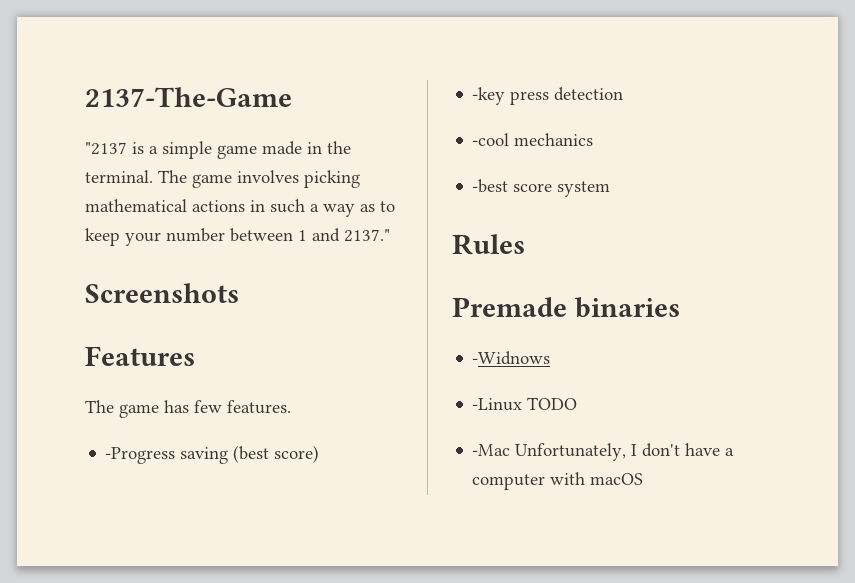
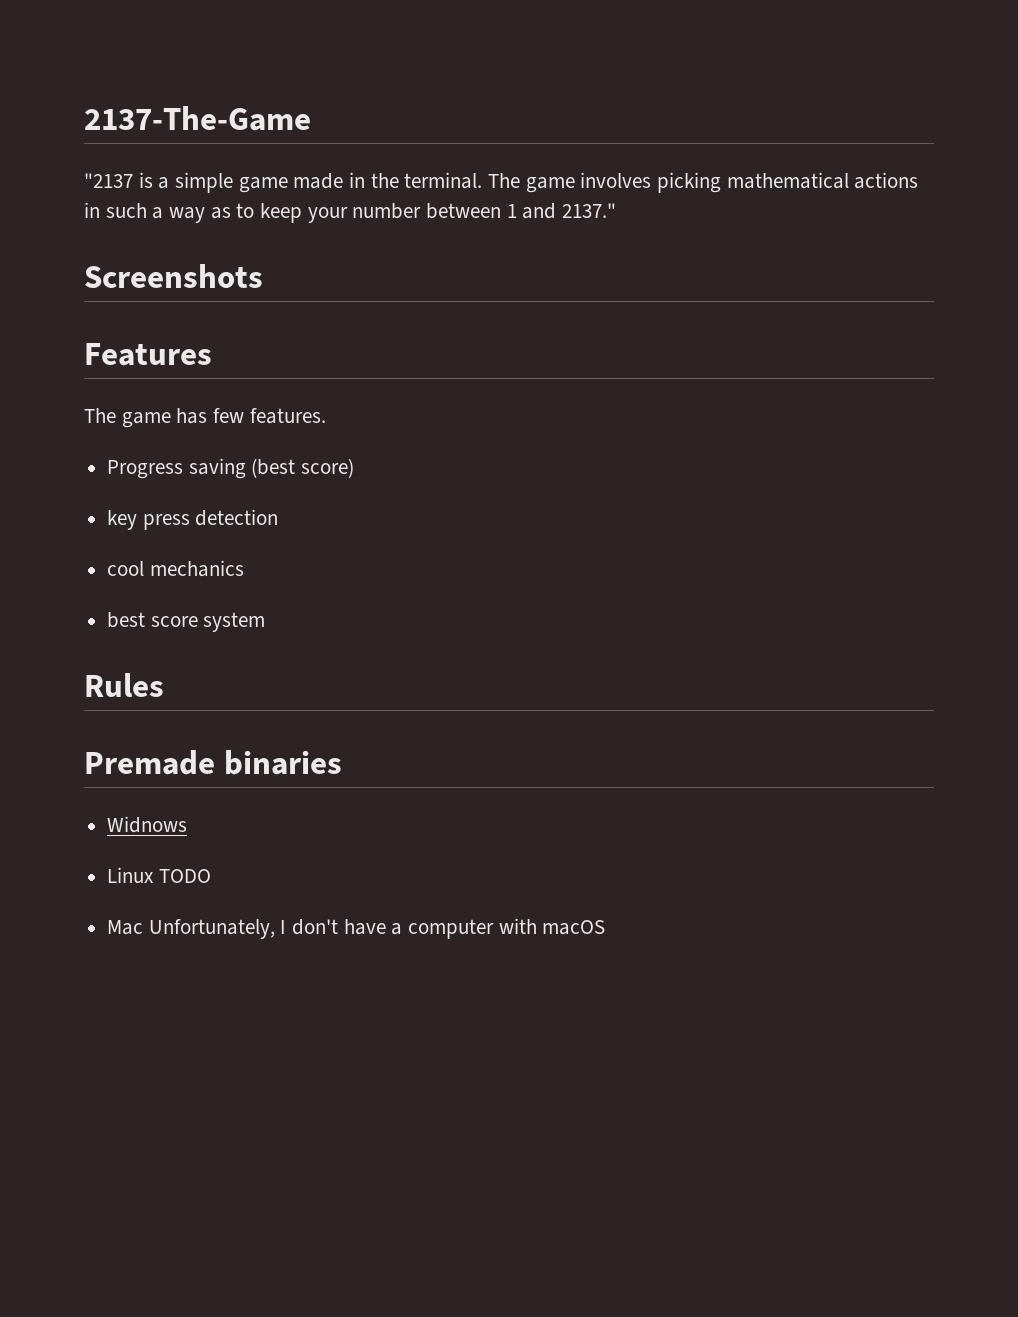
[105,447,176,464] -Progress -> [107,460,184,479] Progress
[472,87,506,105] -key -> [107,510,138,530] key
[472,133,510,146] -cool -> [107,561,145,576] cool
[472,179,509,193] -best -> [107,612,146,628] best
[472,351,551,365] [472,398,523,411] -Widnows // -Linux -> [107,816,188,833] [107,867,155,883] Widnows // Linux
[472,444,511,456] -Mac -> [107,920,144,935] Mac

